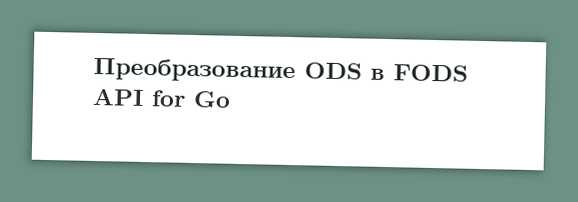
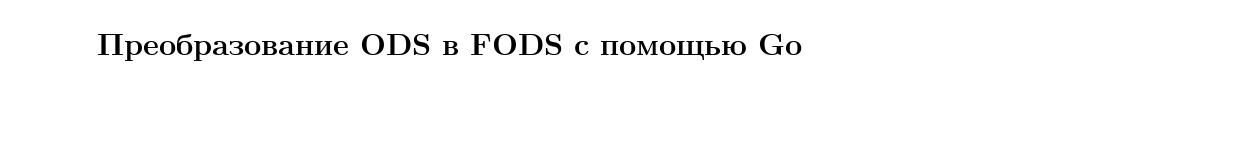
[92,87,186,107] API for -> [574,41,747,60] с помощью

